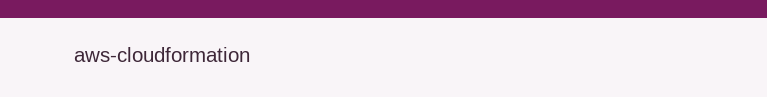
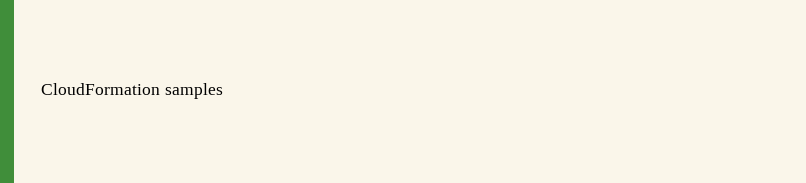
[74,47,250,62] aws-cloudformation -> [41,83,223,99] CloudFormation samples

